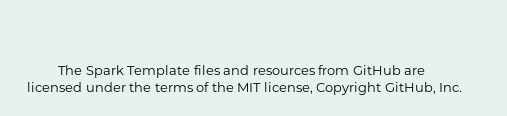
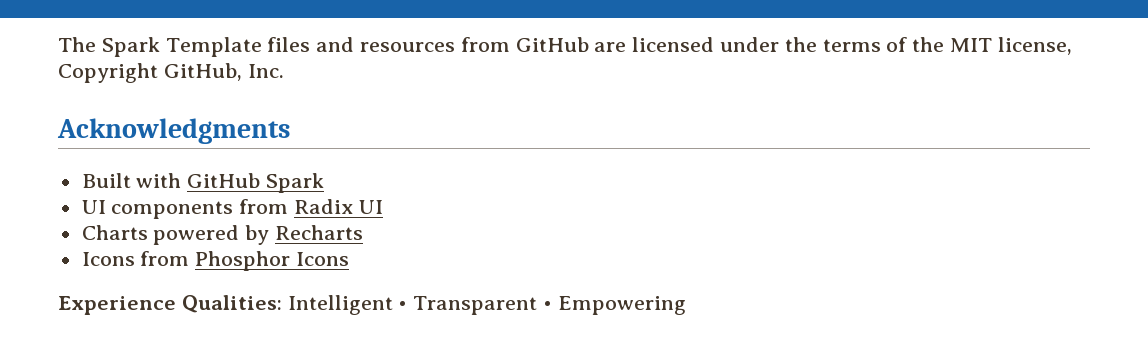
(463, 87) none -> [57,118,290,144] [81,173,325,193] [81,199,383,219] [81,225,364,245] [81,251,350,271] [58,295,686,315] // Acknowledgments // Built with GitHub Spark // UI components from Radix UI // Charts powered by Recharts // Icons from Phosphor Icons // Experience Qualities: Intelligent • Transparent • Empowering

